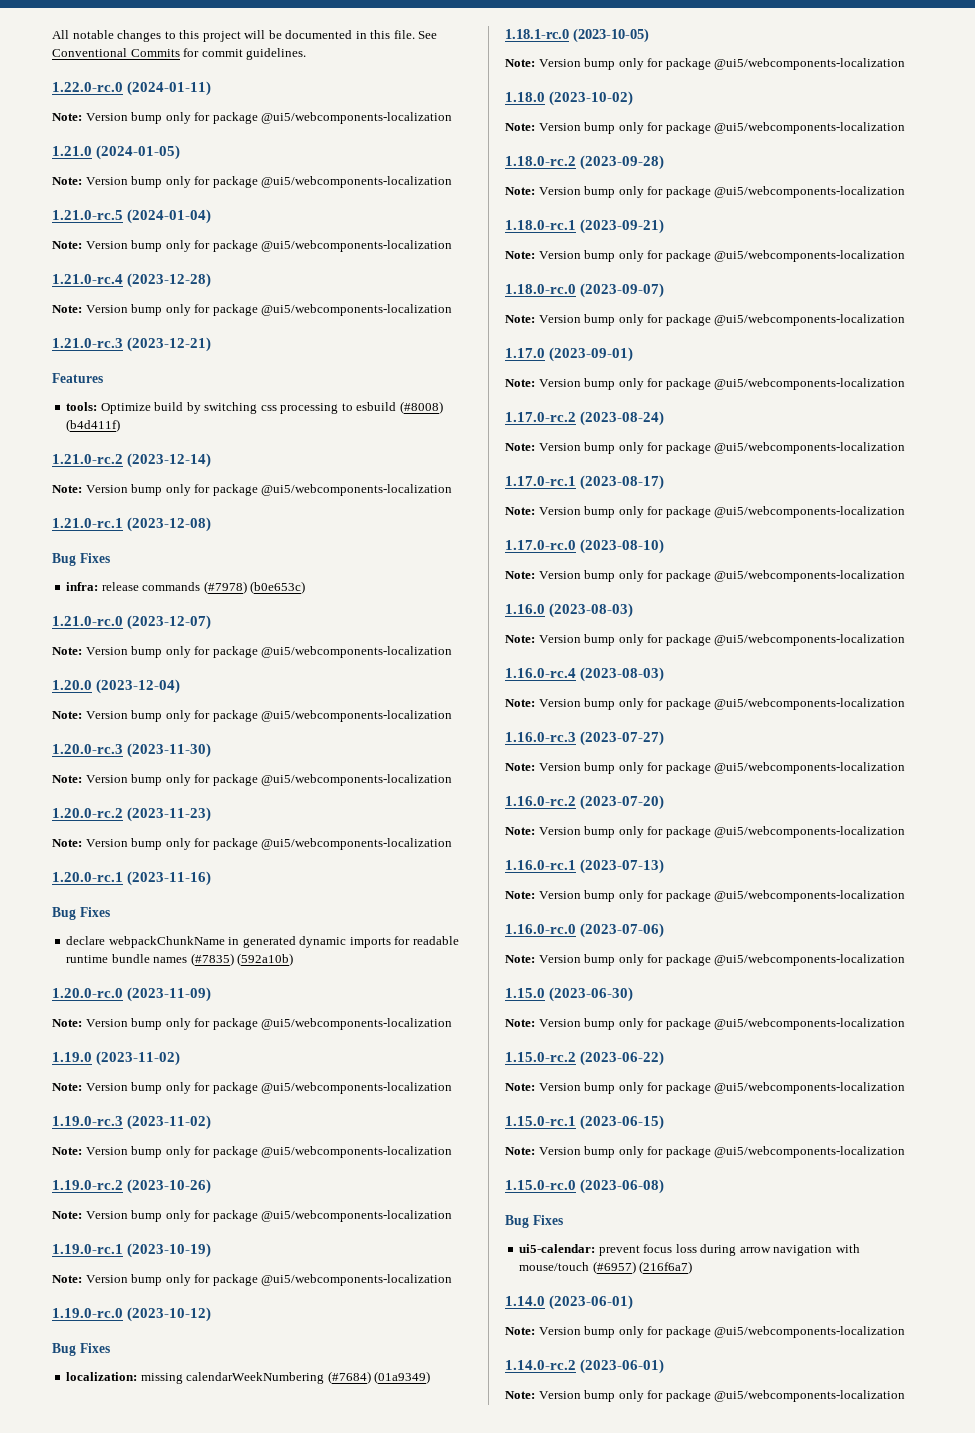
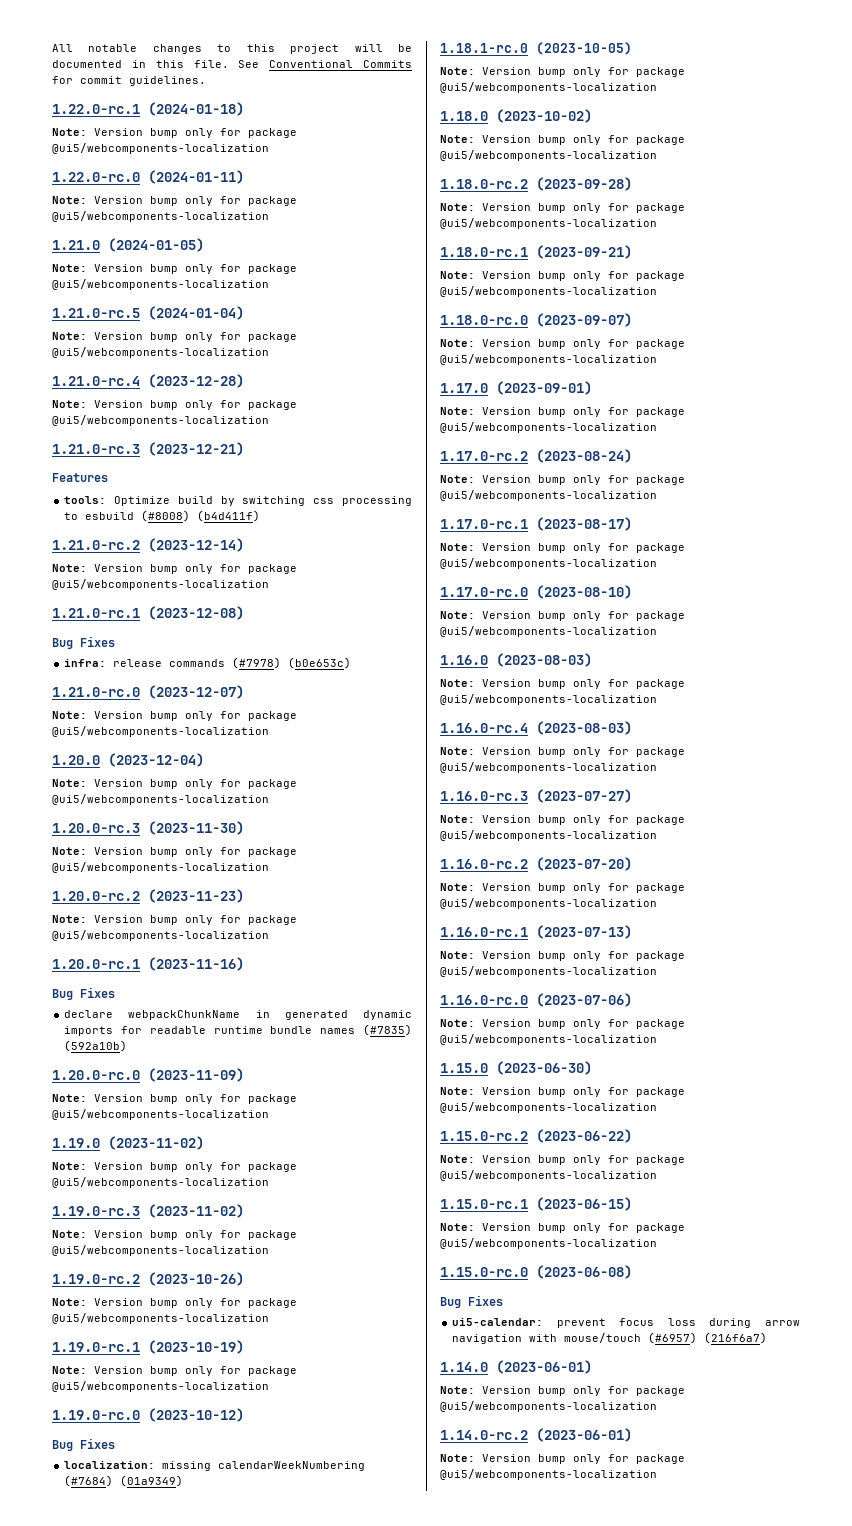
(307, 54) none -> [52,102,244,116] [52,128,297,138] [52,143,269,154] // 1.22.0-rc.1 (2024-01-18) // Note: Version bump only for package @ui5/webcomponents-localization

